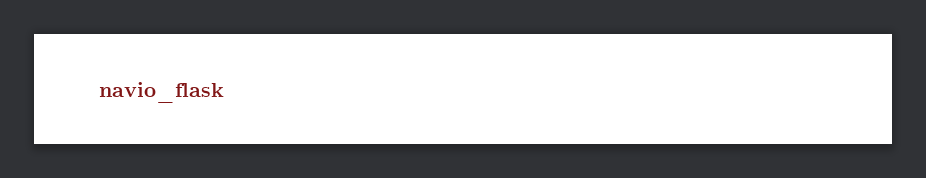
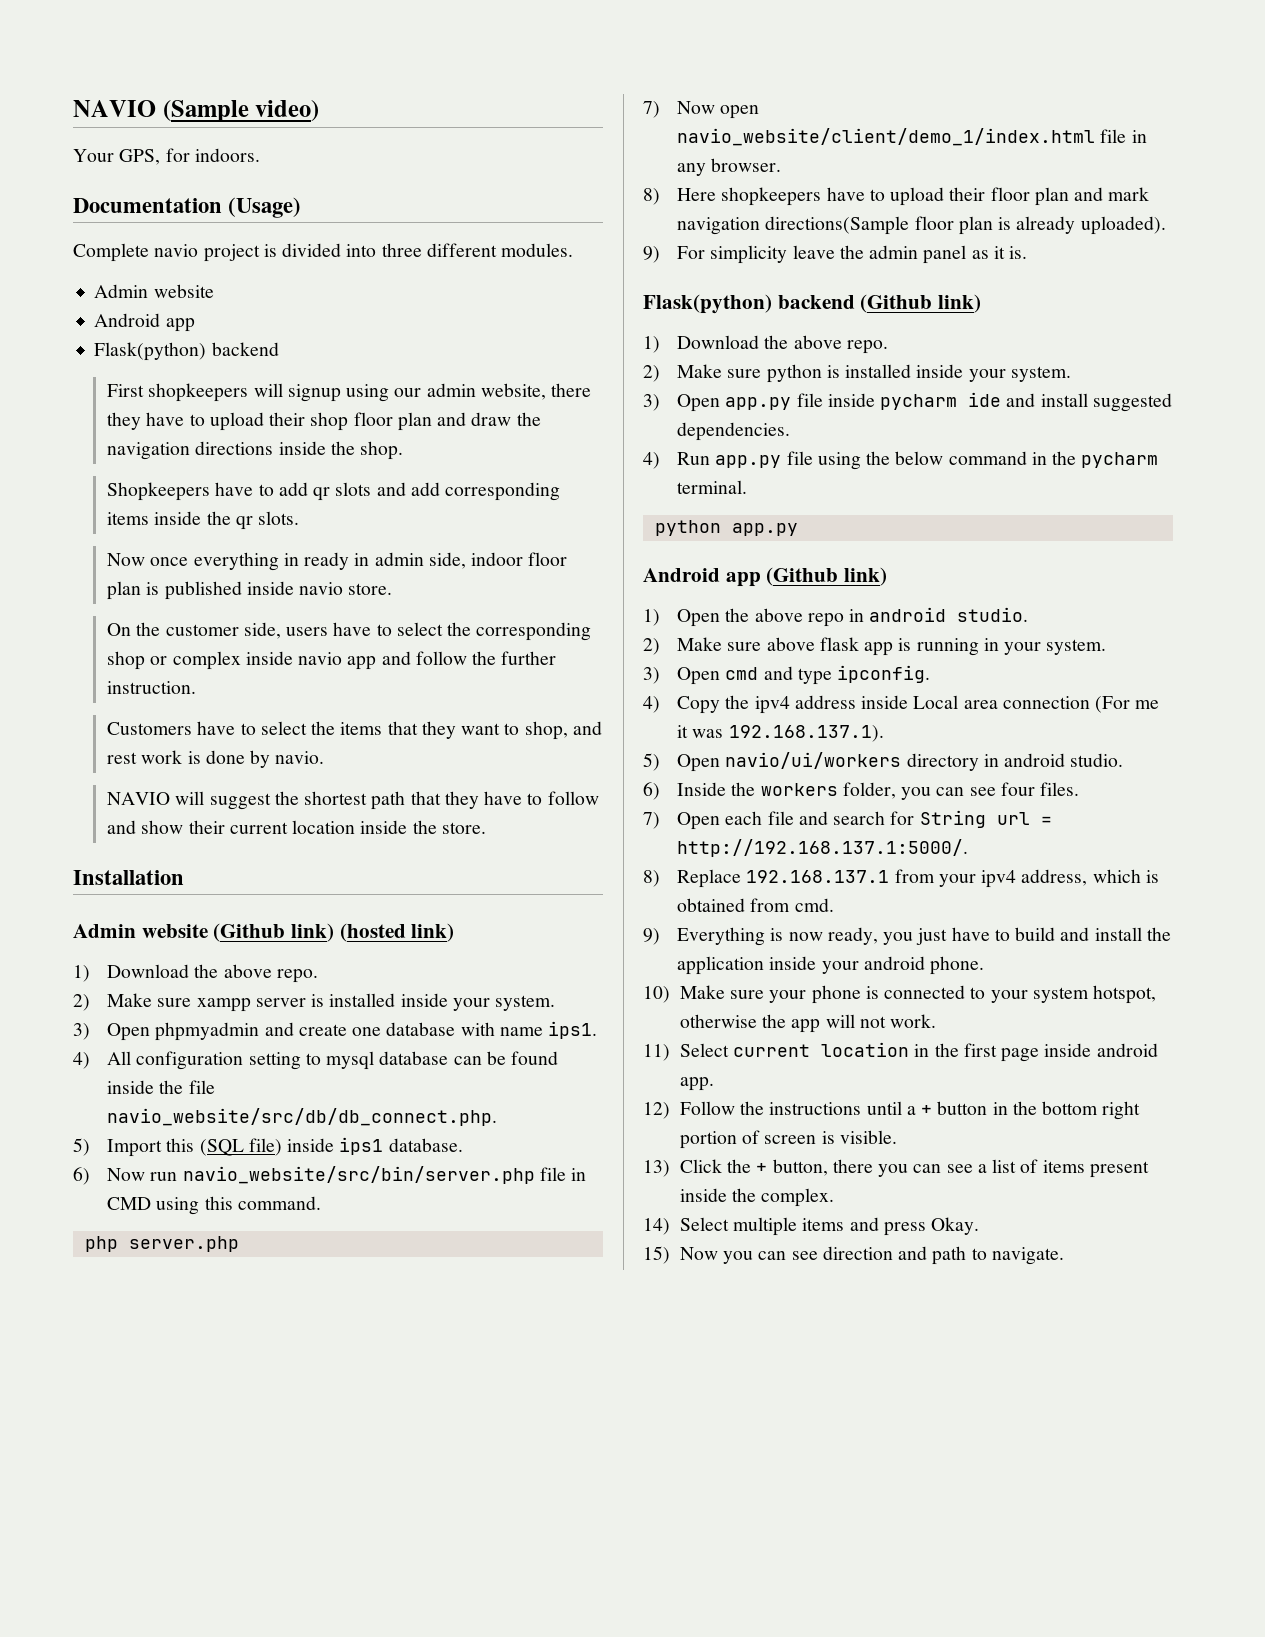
[99,82,224,103] navio_flask -> [73,100,320,122] [73,148,260,165] [73,197,302,218] [73,243,574,262] [94,284,214,298] [94,313,195,332] [94,342,279,361] [107,383,592,402] [107,412,541,431] [107,441,404,460] [107,482,561,501] [107,511,300,530] [107,552,568,571] [107,581,393,600] [107,622,592,641] [107,651,557,670] [107,681,197,694] [107,721,603,740] [107,750,325,768] [107,791,599,810] [107,820,486,834] [73,870,184,885] [73,923,455,942] [73,964,318,983] [73,993,556,1012] [73,1021,598,1041] [73,1051,559,1070] [107,1080,215,1094] [107,1108,498,1126] [73,1137,463,1157] [73,1166,587,1185] [107,1196,321,1215] [84,1236,239,1252] [643,101,760,119] [677,128,1147,146] [677,158,782,176] [643,187,1150,206] [677,216,1166,235] [643,245,1028,264] [643,294,982,314] [643,335,888,354] [643,364,1071,383] [643,392,1172,412] [677,422,791,441] [643,451,1159,470] [677,480,748,494] [654,520,798,536] [643,567,888,587] [643,607,1029,627] [643,637,1107,656] [643,665,931,685] [643,695,1160,714] [677,725,884,742] [643,752,1124,772] [643,782,1080,800] [643,810,1052,830] [677,839,969,857] [643,869,1159,888] [677,898,834,912] [643,927,1172,946] [677,956,985,975] [643,985,1157,1004] [679,1014,937,1033] [643,1042,1158,1062] [679,1077,714,1091] [643,1101,1141,1120] [679,1130,897,1149] [643,1159,1149,1178] [679,1188,835,1207] [643,1217,980,1236] [643,1246,1064,1265] NAVIO (Sample video) // Your GPS, for indoors. // Documentation (Usage) // Complete navio project is divided into three different modules. // Admin website // Android app // Flask(python) backend // First shopkeepers will signup using our admin website, there they have to upload their shop floor plan and draw the navigation directions inside the shop. // Shopkeepers have to add qr slots and add corresponding items inside the qr slots. // Now once everything in ready in admin side, indoor floor plan is published inside navio store. // On the customer side, users have to select the corresponding shop or complex inside navio app and follow the further instruction. // Customers have to select the items that they want to shop, and rest work is done by navio. // NAVIO will suggest the shortest path that they have to follow and show their current location inside the store. // Installation // Admin website (Github link) (hosted link) // 1) Download the above repo. // 2) Make sure xampp server is installed inside your system. // 3) Open phpmyadmin and create one database with name ips1. // 4) All configuration setting to mysql database can be found inside the file navio_website/src/db/db_connect.php. // 5) Import this (SQL file) inside ips1 database. // 6) Now run navio_website/src/bin/server.php file in CMD using this command. // php server.php // 7) Now open navio_website/client/demo_1/index.html file in any browser. // 8) Here shopkeepers have to upload their floor plan and mark navigation directions(Sample floor plan is already uploaded). // 9) For simplicity leave the admin panel as it is. // Flask(python) backend (Github link) // 1) Download the above repo. // 2) Make sure python is installed inside your system. // 3) Open app.py file inside pycharm ide and install suggested dependencies. // 4) Run app.py file using the below command in the pycharm terminal. // python app.py // Android app (Github link) // 1) Open the above repo in android studio. // 2) Make sure above flask app is running in your system. // 3) Open cmd and type ipconfig. // 4) Copy the ipv4 address inside Local area connection (For me it was 192.168.137.1). // 5) Open navio/ui/workers directory in android studio. // 6) Inside the workers folder, you can see four files. // 7) Open each file and search for String url = http://192.168.137.1:5000/. // 8) Replace 192.168.137.1 from your ipv4 address, which is obtained from cmd. // 9) Everything is now ready, you just have to build and install the application inside your android phone. // 10) Make sure your phone is connected to your system hotspot, otherwise the app will not work. // 11) Select current location in the first page inside android app. // 12) Follow the instructions until a + button in the bottom right portion of screen is visible. // 13) Click the + button, there you can see a list of items present inside the complex. // 14) Select multiple items and press Okay. // 15) Now you can see direction and path to navigate.

